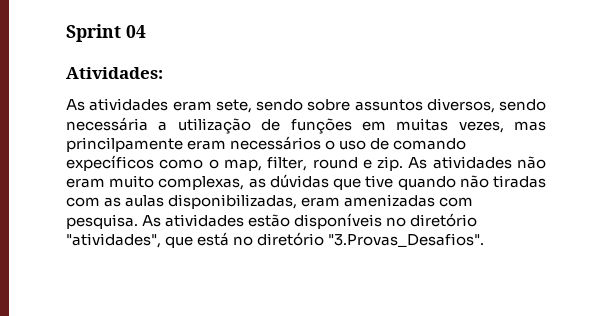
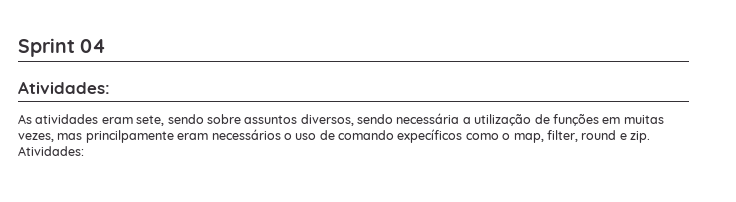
[408,156,547,169] [66,174,546,190] [66,194,474,209] [66,213,478,229] [66,232,485,248] As atividades não eram muito complexas, as dúvidas que tive quando não tiradas com as aulas disponibilizadas, eram amenizadas com pesquisa. As atividades estão disponíveis no diretório "atividades", que está no diretório "3.Provas_Desafios". -> [18,146,84,156] Atividades:

